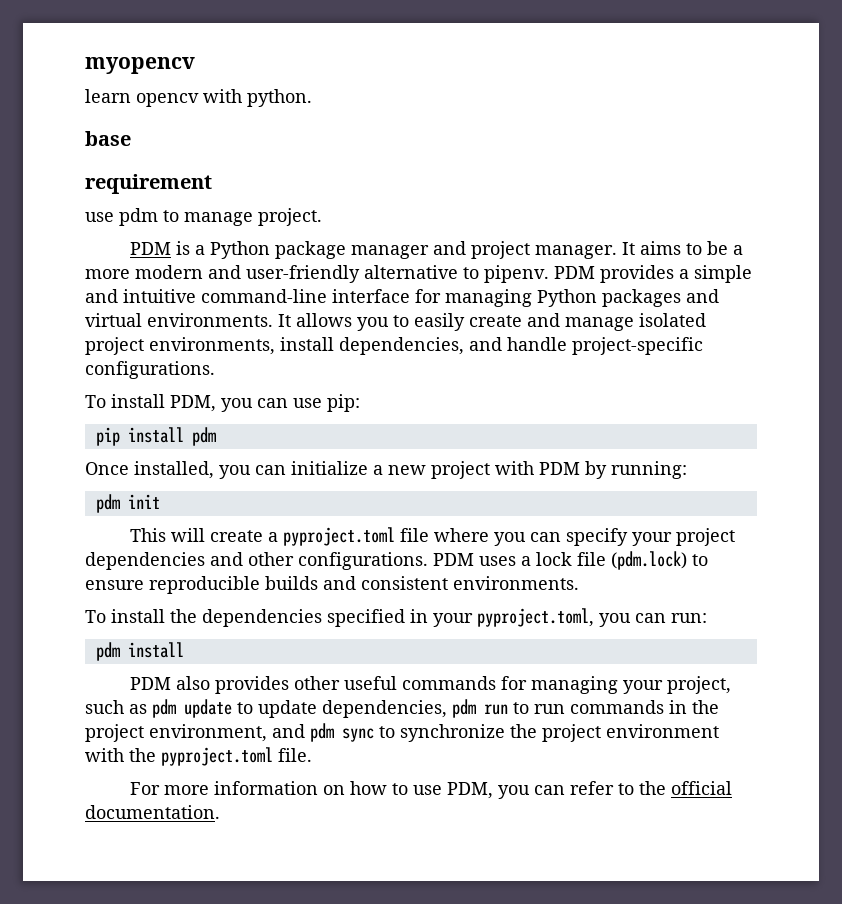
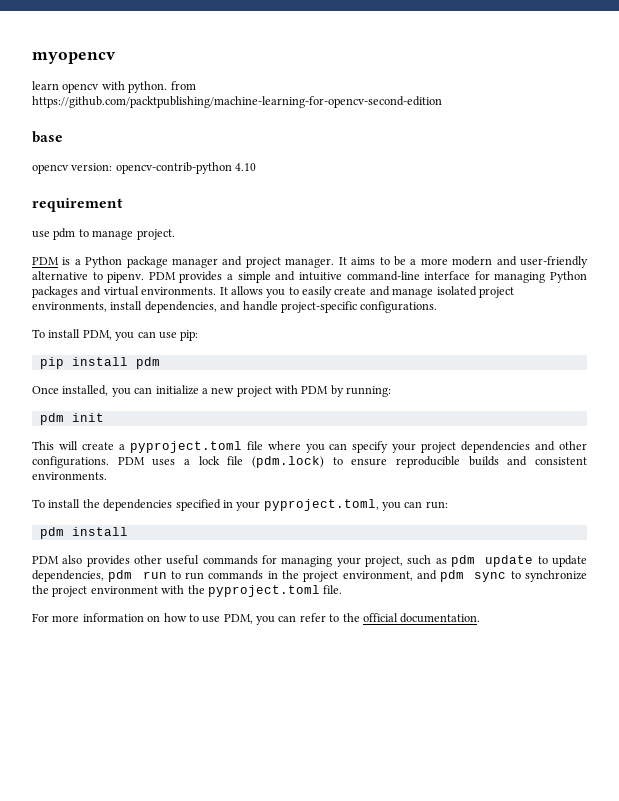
(312, 98) none -> [170,81,196,90] [32,96,442,108] from https://github.com/packtpublishing/machine-learning-for-opencv-second-edition
(131, 138) none -> [32,162,257,174] // opencv version: opencv-contrib-python 4.10

